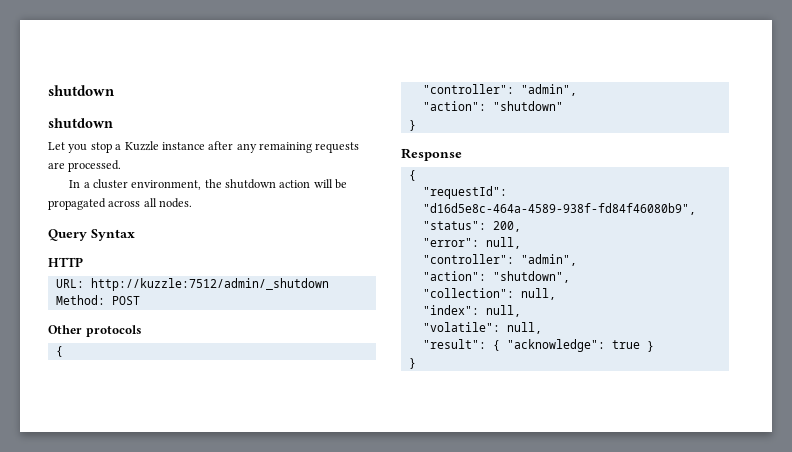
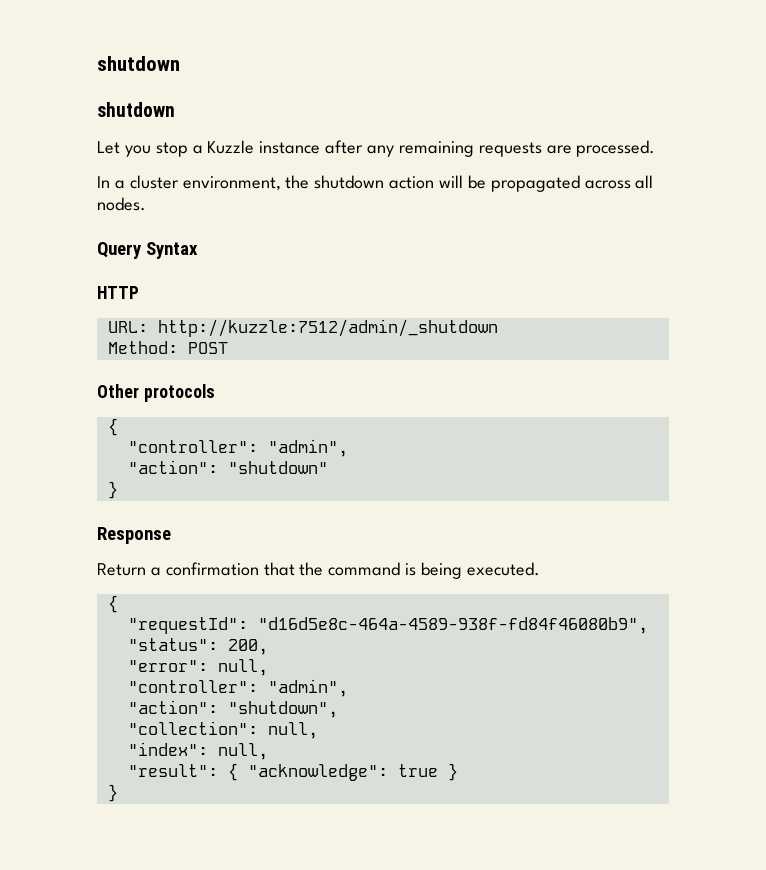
(462, 154) none -> [97,562,540,579] // Return a confirmation that the command is being executed.
[422,322,542,334] // "volatile": null, -> (268, 751) none

